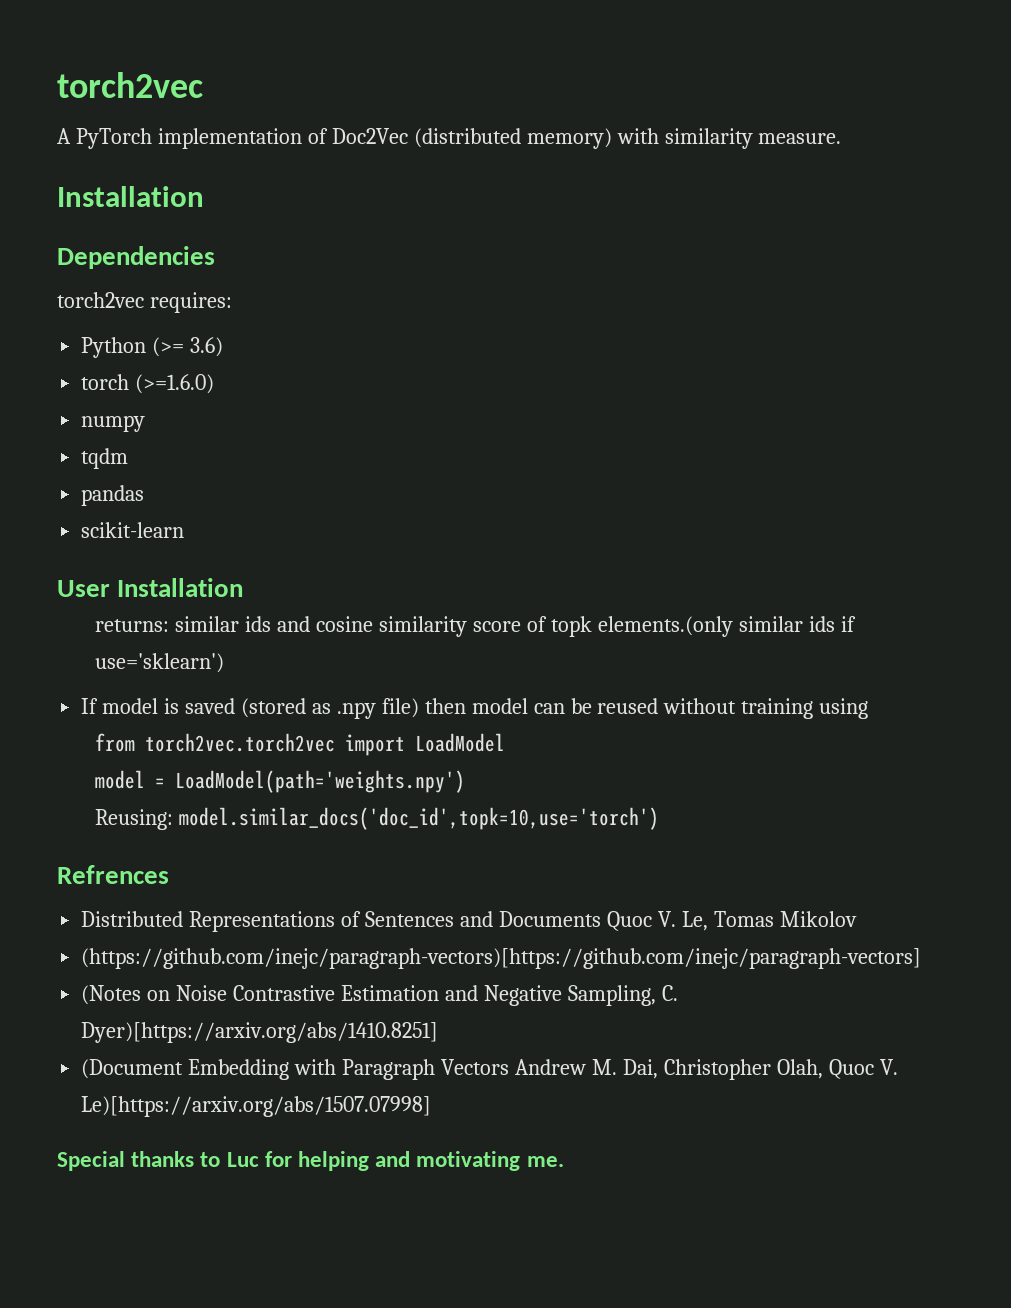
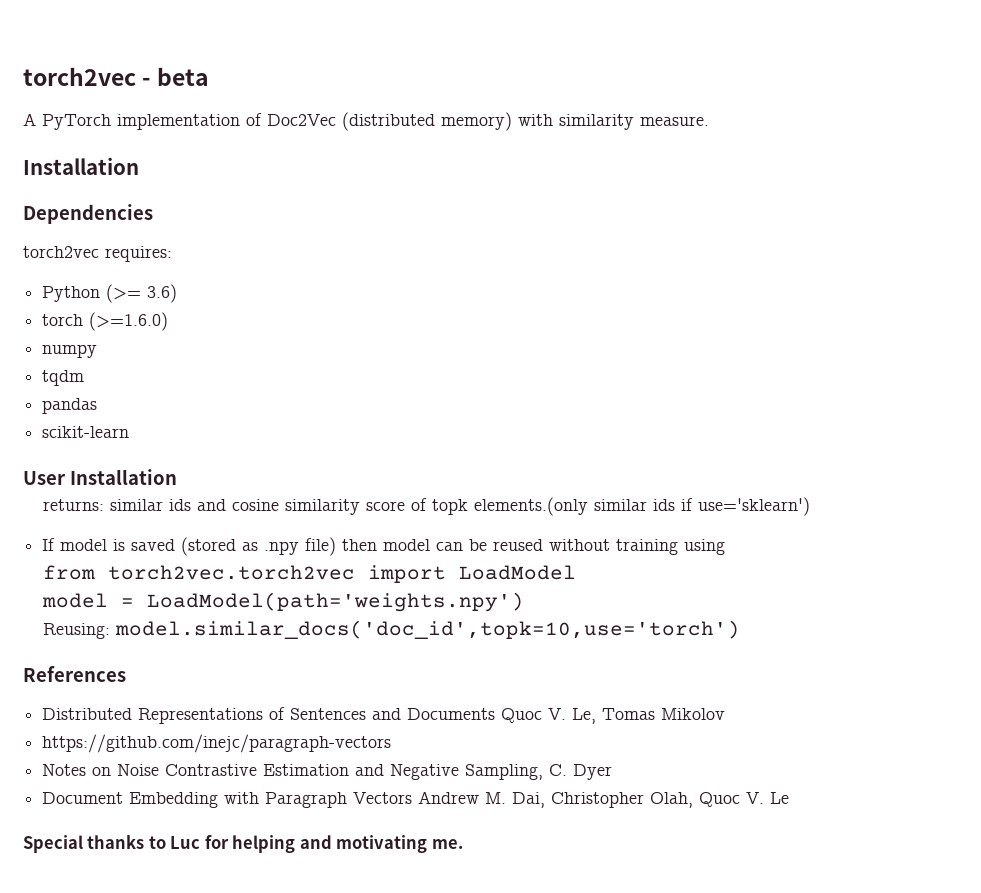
[57,72,203,98] torch2vec -> [23,67,210,86] torch2vec - beta
[57,865,169,884] Refrences -> [23,666,126,682] References
[81,948,922,969] [81,985,142,1005] (https://github.com/inejc/paragraph-vectors)[https://github.com/inejc/paragraph-vectors] // (Notes -> [42,734,392,753] [42,764,87,776] https://github.com/inejc/paragraph-vectors // Notes
[81,1022,439,1043] [81,1059,184,1079] Dyer)[https://arxiv.org/abs/1410.8251] // (Document -> [573,764,613,780] [42,792,124,804] Dyer // Document
[81,1096,432,1117] Le)[https://arxiv.org/abs/1507.07998] -> [770,792,790,804] Le

